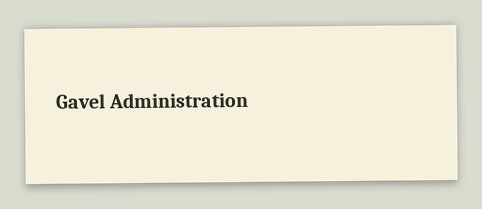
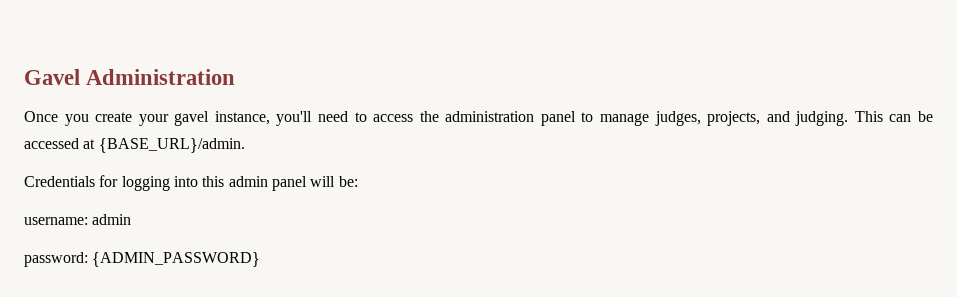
(250, 100) none -> [24,111,933,126] [24,138,245,153] [24,175,358,191] [24,214,132,225] [24,252,261,267] // Once you create your gavel instance, you'll need to access the administration panel to manage judges, projects, and judging. This can be accessed at {BASE_URL}/admin. // Credentials for logging into this admin panel will be: // username: admin // password: {ADMIN_PASSWORD}

